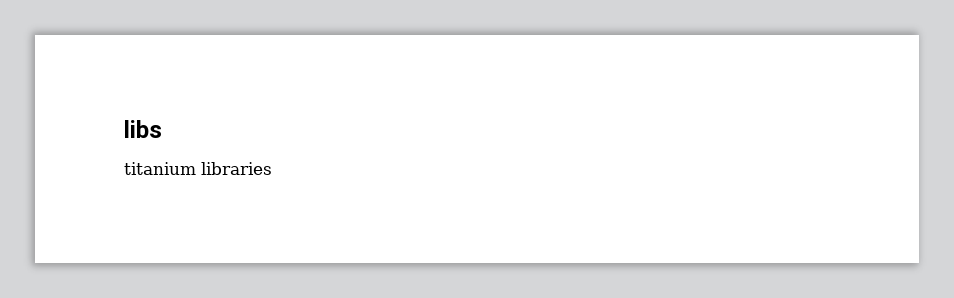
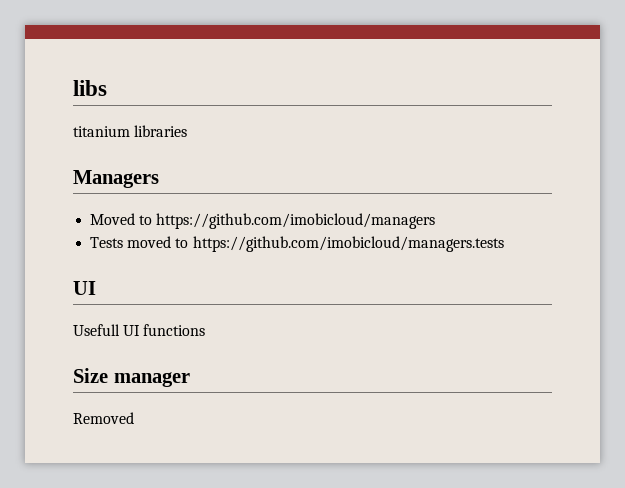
(272, 168) none -> [73,170,159,188] [90,213,436,229] [90,236,504,252] [73,281,96,295] [73,324,206,336] [73,368,190,387] [73,412,134,424] // Managers // Moved to https://github.com/imobicloud/managers // Tests moved to https://github.com/imobicloud/managers.tests // UI // Usefull UI functions // Size manager // Removed

